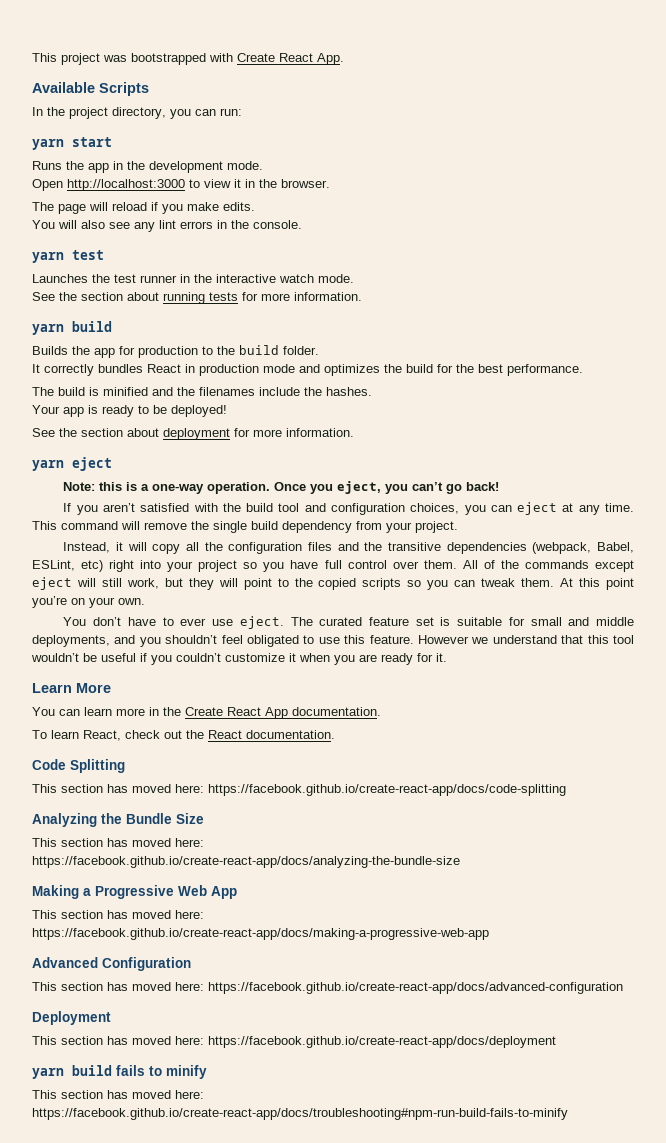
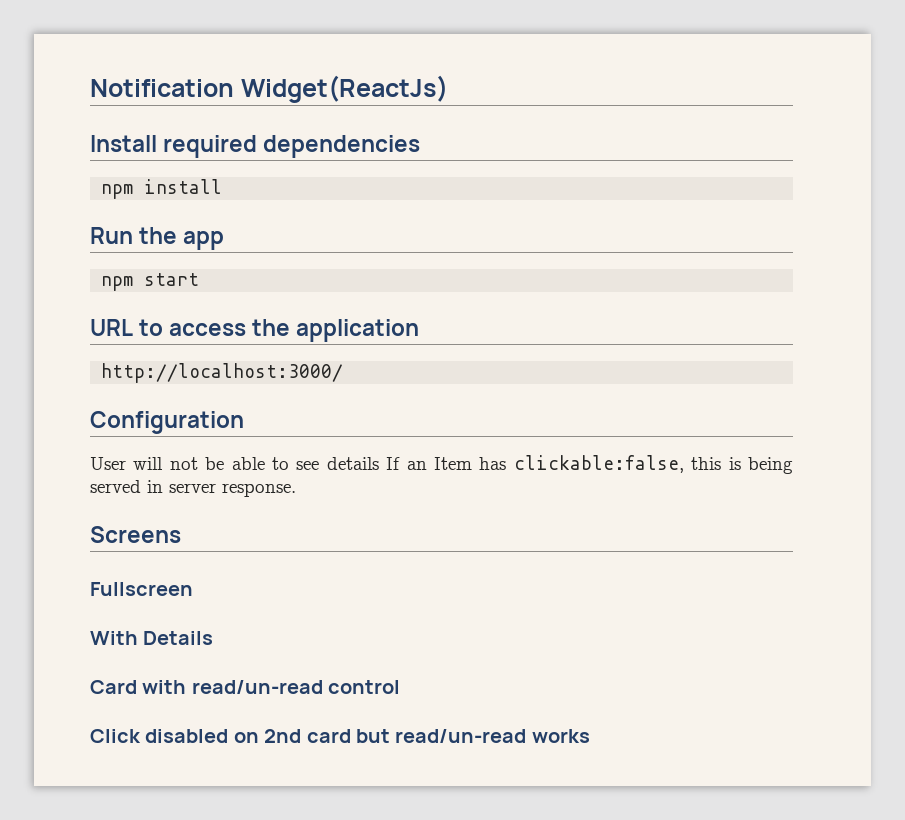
[32,53,344,65] [32,82,149,96] [32,107,242,119] [32,137,112,150] [32,161,263,173] [32,179,330,191] [32,202,255,214] [32,220,302,232] [32,250,104,263] [32,274,354,283] [32,292,362,304] [32,321,112,335] [32,345,319,358] [32,364,583,376] [32,387,372,396] [32,405,227,417] [32,428,354,440] [32,457,112,471] [63,481,500,494] [63,502,634,515] [32,521,458,533] [63,542,635,554] [32,560,634,572] [32,577,635,590] [32,596,145,608] [63,616,634,629] [32,635,634,647] [31,653,447,665] [32,683,111,693] [32,707,381,719] [32,730,335,741] [32,759,125,773] [32,784,566,796] [32,813,204,827] [32,838,204,847] [32,856,460,868] [32,885,237,899] [32,910,204,919] [32,928,489,940] [32,957,191,971] [32,982,623,994] [32,1011,111,1025] [32,1036,556,1048] [32,1065,207,1079] [32,1090,204,1099] [32,1108,568,1120] This project was bootstrapped with Create React App. // Available Scripts // In the project directory, you can run: // yarn start // Runs the app in the development mode. // Open http://localhost:3000 to view it in the browser. // The page will reload if you make edits. // You will also see any lint errors in the console. // yarn test // Launches the test runner in the interactive watch mode. // See the section about running tests for more information. // yarn build // Builds the app for production to the build folder. // It correctly bundles React in production mode and optimizes the build for the best performance. // The build is minified and the filenames include the hashes. // Your app is ready to be deployed! // See the section about deployment for more information. // yarn eject // Note: this is a one-way operation. Once you eject, you can’t go back! // If you aren’t satisfied with the build tool and configuration choices, you can eject at any time. This command will remove the single build dependency from your project. // Instead, it will copy all the configuration files and the transitive dependencies (webpack, Babel, ESLint, etc) right into your project so you have full control over them. All of the commands except eject will still work, but they will point to the copied scripts so you can tweak them. At this point you’re on your own. // You don’t have to ever use eject. The curated feature set is suitable for small and middle deployments, and you shouldn’t feel obligated to use this feature. However we understand that this tool wouldn’t be useful if you couldn’t customize it when you are ready for it. // Learn More // You can learn more in the Create React App documentation. // To learn React, check out the React documentation. // Code Splitting // This section has moved here: https://facebook.github.io/create-react-app/docs/code-splitting // Analyzing the Bundle Size // This section has moved here: https://facebook.github.io/create-react-app/docs/analyzing-the-bundle-size // Making a Progressive Web App // This section has moved here: https://facebook.github.io/create-react-app/docs/making-a-progressive-web-app // Advanced Configuration // This section has moved here: https://facebook.github.io/create-react-app/docs/advanced-configuration // Deployment // This section has moved here: https://facebook.github.io/create-react-app/docs/deployment // yarn build fails to minify // This section has moved here: https://facebook.github.io/create-react-app/docs/troubleshooting#npm-run-build-fails-to-minify -> [90,75,448,103] [90,135,421,158] [101,179,223,199] [90,227,225,250] [101,273,200,291] [90,319,420,342] [101,363,344,383] [90,411,244,434] [90,455,793,474] [90,480,296,497] [90,526,181,543] [90,582,193,596] [90,631,214,645] [90,680,401,694] [90,729,590,743] Notification Widget(ReactJs) // Install required dependencies // npm install // Run the app // npm start // URL to access the application // http://localhost:3000/ // Configuration // User will not be able to see details If an Item has clickable:false, this is being served in server response. // Screens // Fullscreen // With Details // Card with read/un-read control // Click disabled on 2nd card but read/un-read works

